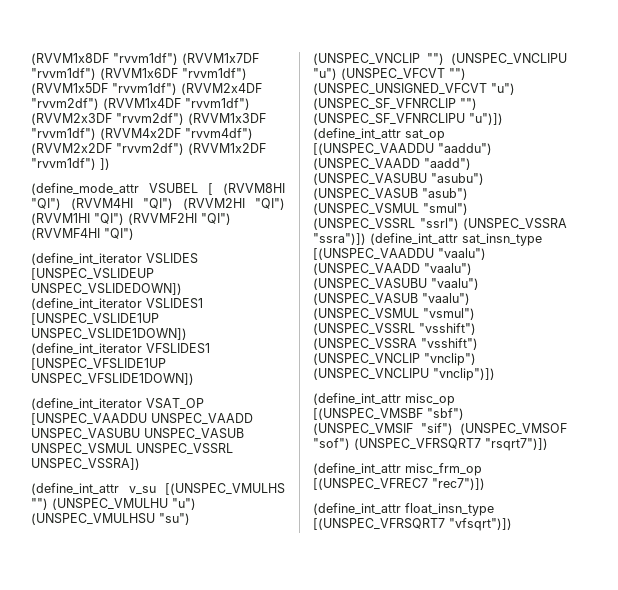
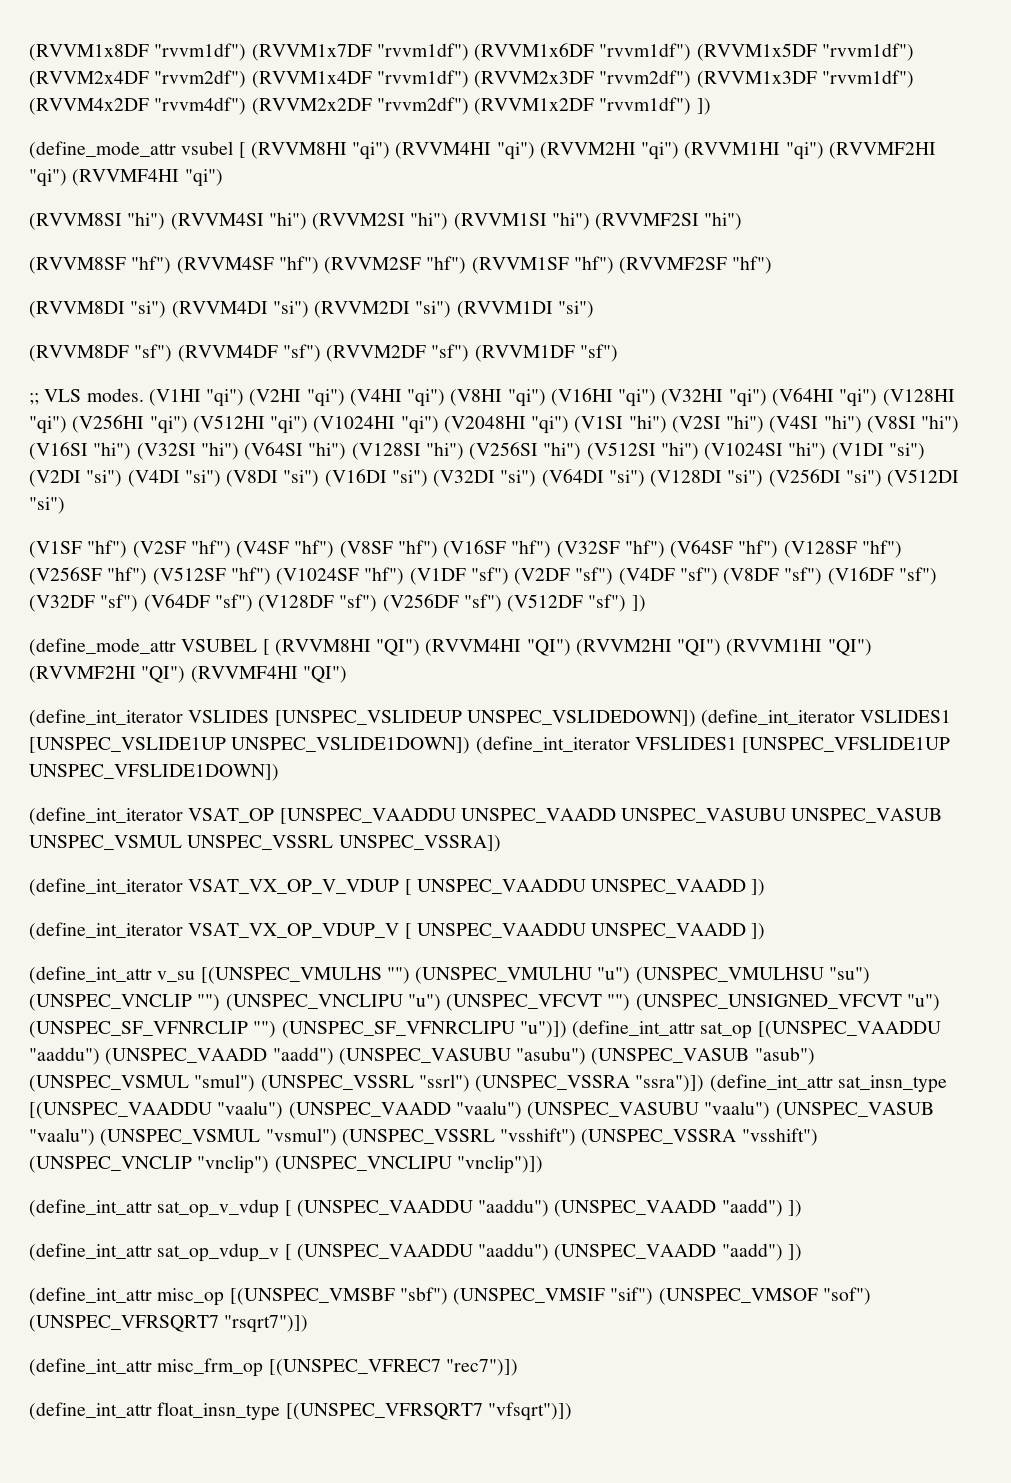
(110, 164) none -> [29,141,936,160] [29,169,223,187] [29,212,743,230] [29,256,773,274] [29,301,594,318] [29,344,618,362] [29,388,955,407] [29,415,960,434] [29,442,925,460] [29,469,960,487] [29,497,65,514] [29,540,902,558] [29,567,937,585] [29,594,646,612] // (define_mode_attr vsubel [ (RVVM8HI "qi") (RVVM4HI "qi") (RVVM2HI "qi") (RVVM1HI "qi") (RVVMF2HI "qi") (RVVMF4HI "qi") // (RVVM8SI "hi") (RVVM4SI "hi") (RVVM2SI "hi") (RVVM1SI "hi") (RVVMF2SI "hi") // (RVVM8SF "hf") (RVVM4SF "hf") (RVVM2SF "hf") (RVVM1SF "hf") (RVVMF2SF "hf") // (RVVM8DI "si") (RVVM4DI "si") (RVVM2DI "si") (RVVM1DI "si") // (RVVM8DF "sf") (RVVM4DF "sf") (RVVM2DF "sf") (RVVM1DF "sf") // ;; VLS modes. (V1HI "qi") (V2HI "qi") (V4HI "qi") (V8HI "qi") (V16HI "qi") (V32HI "qi") (V64HI "qi") (V128HI "qi") (V256HI "qi") (V512HI "qi") (V1024HI "qi") (V2048HI "qi") (V1SI "hi") (V2SI "hi") (V4SI "hi") (V8SI "hi") (V16SI "hi") (V32SI "hi") (V64SI "hi") (V128SI "hi") (V256SI "hi") (V512SI "hi") (V1024SI "hi") (V1DI "si") (V2DI "si") (V4DI "si") (V8DI "si") (V16DI "si") (V32DI "si") (V64DI "si") (V128DI "si") (V256DI "si") (V512DI "si") // (V1SF "hf") (V2SF "hf") (V4SF "hf") (V8SF "hf") (V16SF "hf") (V32SF "hf") (V64SF "hf") (V128SF "hf") (V256SF "hf") (V512SF "hf") (V1024SF "hf") (V1DF "sf") (V2DF "sf") (V4DF "sf") (V8DF "sf") (V16DF "sf") (V32DF "sf") (V64DF "sf") (V128DF "sf") (V256DF "sf") (V512DF "sf") ])
(140, 464) none -> [29,878,766,896] [29,922,766,940] // (define_int_iterator VSAT_VX_OP_V_VDUP [ UNSPEC_VAADDU UNSPEC_VAADD ]) // (define_int_iterator VSAT_VX_OP_VDUP_V [ UNSPEC_VAADDU UNSPEC_VAADD ])
(495, 374) none -> [29,1199,802,1218] [29,1243,802,1262] // (define_int_attr sat_op_v_vdup [ (UNSPEC_VAADDU "aaddu") (UNSPEC_VAADD "aadd") ]) // (define_int_attr sat_op_vdup_v [ (UNSPEC_VAADDU "aaddu") (UNSPEC_VAADD "aadd") ])

